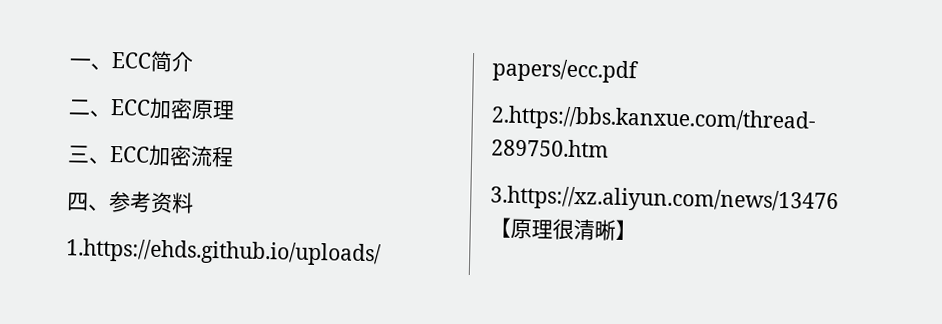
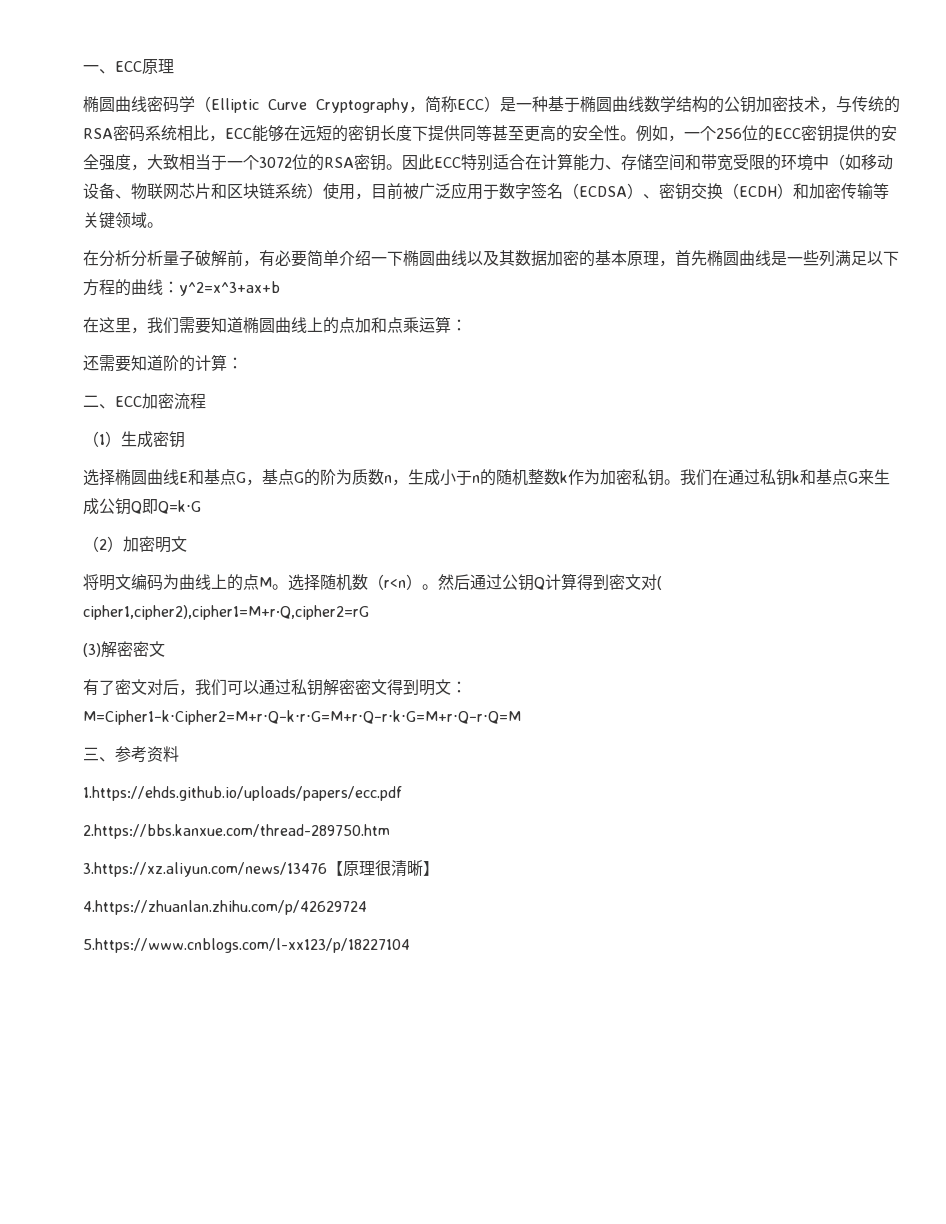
[150,50,194,73] [68,97,235,120] [67,144,234,168] [66,192,89,212] 简介 // 二、ECC加密原理 // 三、ECC加密流程 // 四 -> [142,59,174,74] [83,96,900,113] [83,125,897,142] [83,153,893,171] [83,182,889,200] [83,212,163,229] [83,250,899,267] [83,279,280,296] [83,316,467,334] [83,354,243,372] [83,393,206,410] [83,431,185,448] [83,469,890,486] [83,498,201,515] [83,536,187,553] [83,573,662,591] [83,605,369,620] [83,641,165,658] [83,679,467,696] [83,710,521,725] [83,747,99,761] 原理 // 椭圆曲线密码学（Elliptic Curve Cryptography，简称ECC）是一种基于椭圆曲线数学结构的公钥加密技术，与传统的RSA密码系统相比，ECC能够在远短的密钥长度下提供同等甚至更高的安全性。例如，一个256位的ECC密钥提供的安全强度，大致相当于一个3072位的RSA密钥。因此ECC特别适合在计算能力、存储空间和带宽受限的环境中（如移动设备、物联网芯片和区块链系统）使用，目前被广泛应用于数字签名（ECDSA）、密钥交换（ECDH）和加密传输等关键领域。 // 在分析分析量子破解前，有必要简单介绍一下椭圆曲线以及其数据加密的基本原理，首先椭圆曲线是一些列满足以下方程的曲线：y^2=x^3+ax+b // 在这里，我们需要知道椭圆曲线上的点加和点乘运算： // 还需要知道阶的计算： // 二、ECC加密流程 // （1）生成密钥 // 选择椭圆曲线E和基点G，基点G的阶为质数n，生成小于n的随机整数k作为加密私钥。我们在通过私钥k和基点G来生成公钥Q即Q=k⋅G // （2）加密明文 // 将明文编码为曲线上的点M。选择随机数（r<n）。然后通过公钥Q计算得到密文对( cipher1,cipher2),cipher1=M+r·Q,cipher2=rG // (3)解密密文 // 有了密文对后，我们可以通过私钥解密密文得到明文：M=Cipher1−k⋅Cipher2=M+r⋅Q−k⋅r⋅G=M+r⋅Q−r⋅k⋅G=M+r⋅Q−r⋅Q=M // 三
(637, 230) none -> [83,900,367,915] [83,938,410,953] // 4.https://zhuanlan.zhihu.com/p/42629724 // 5.https://www.cnblogs.com/l-xx123/p/18227104

